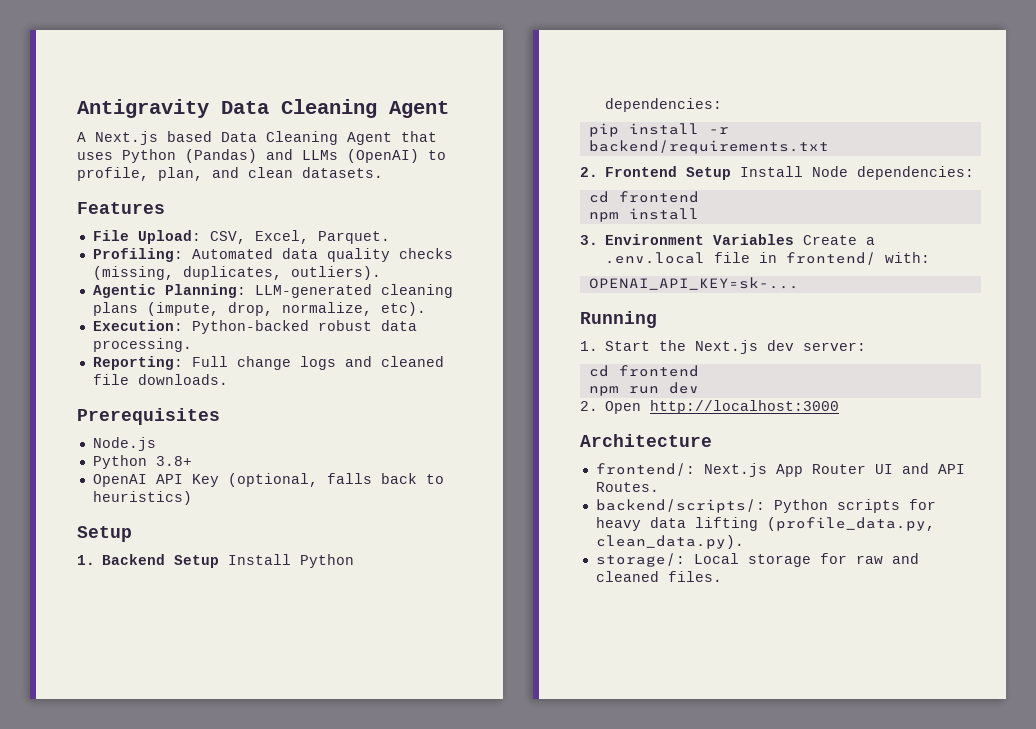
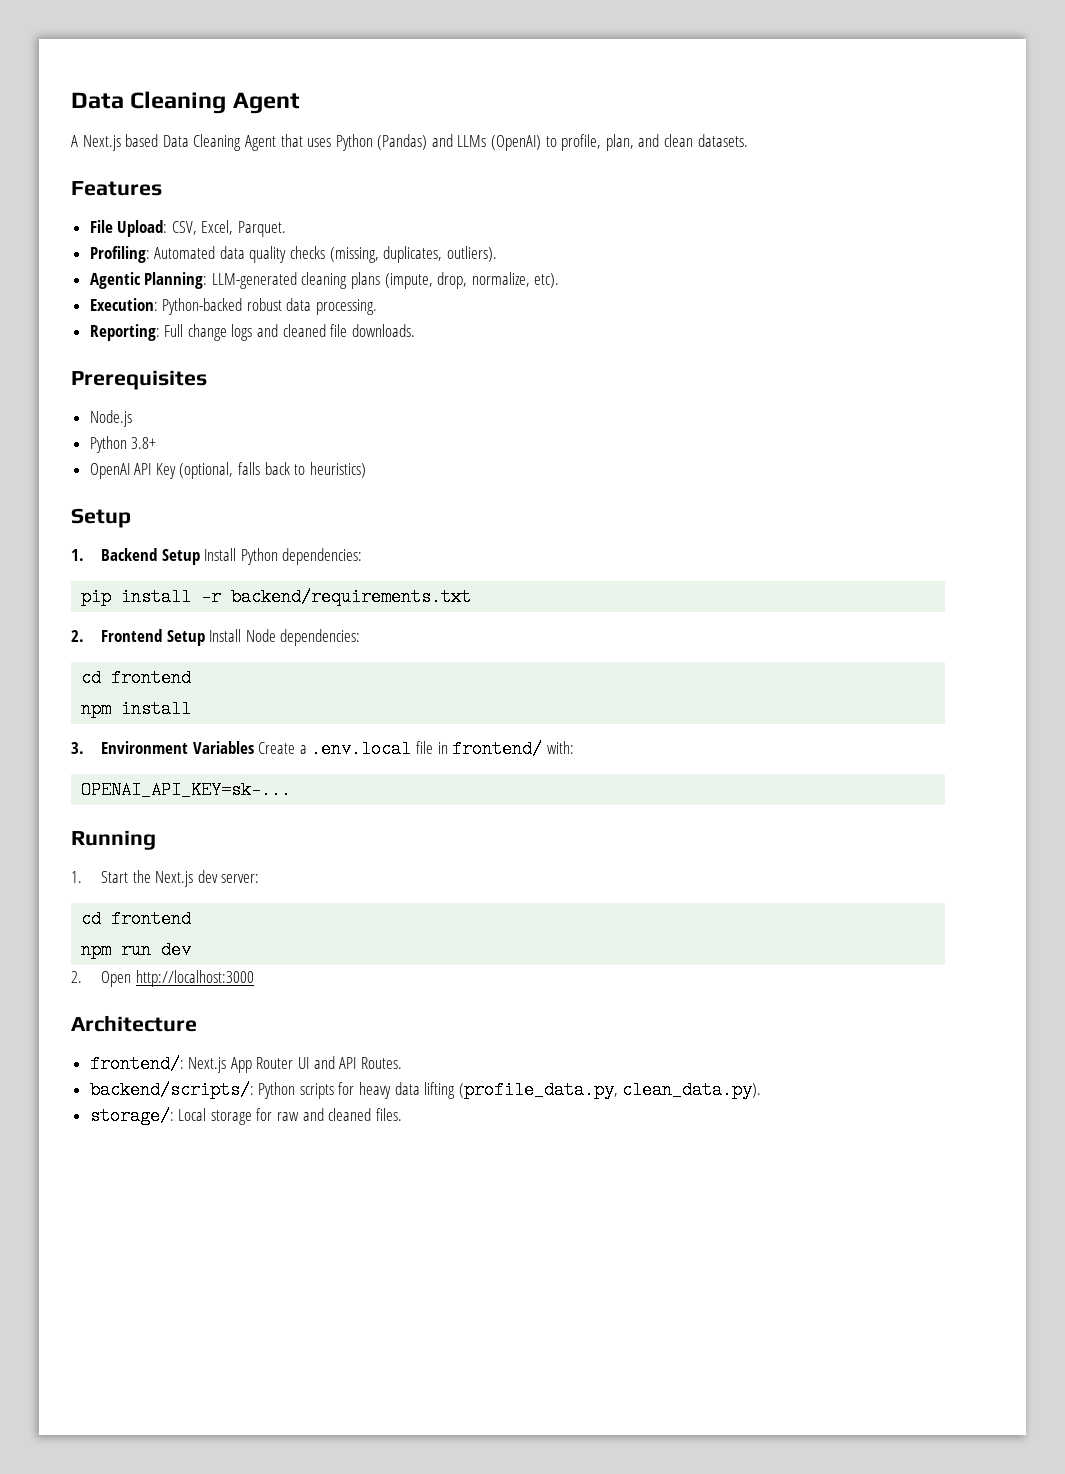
[77,99,209,118] Antigravity -> (71, 100) none

